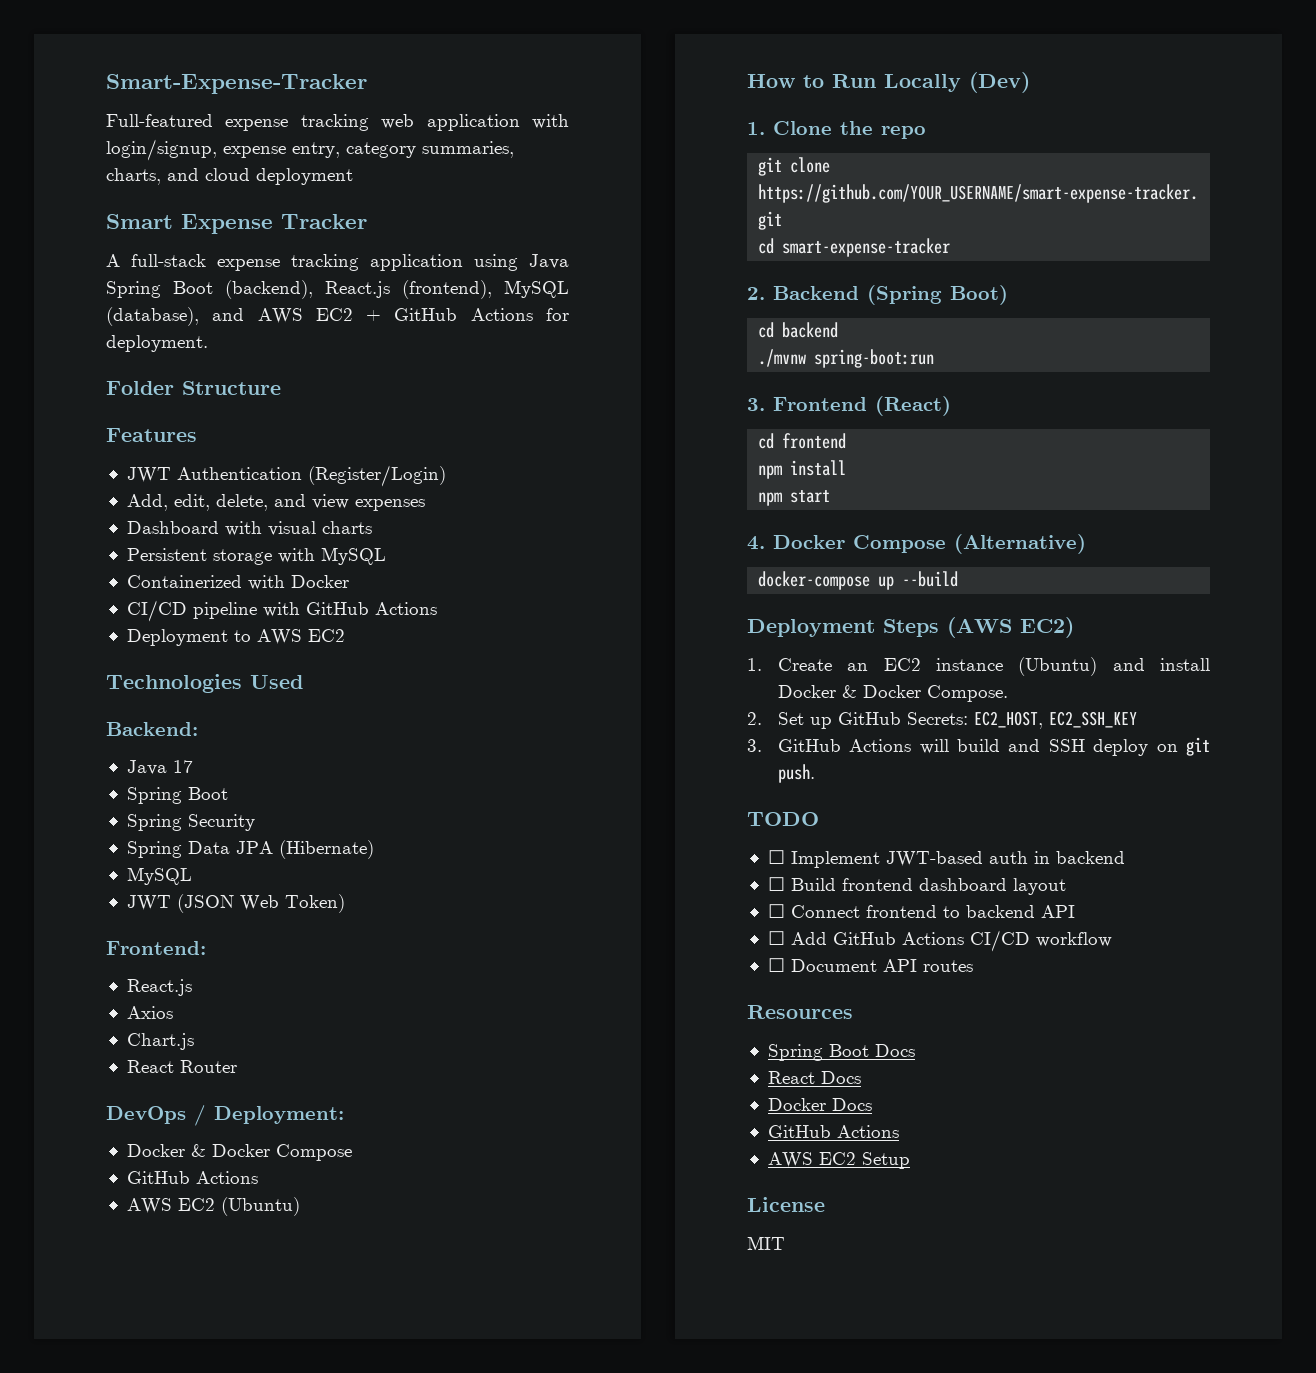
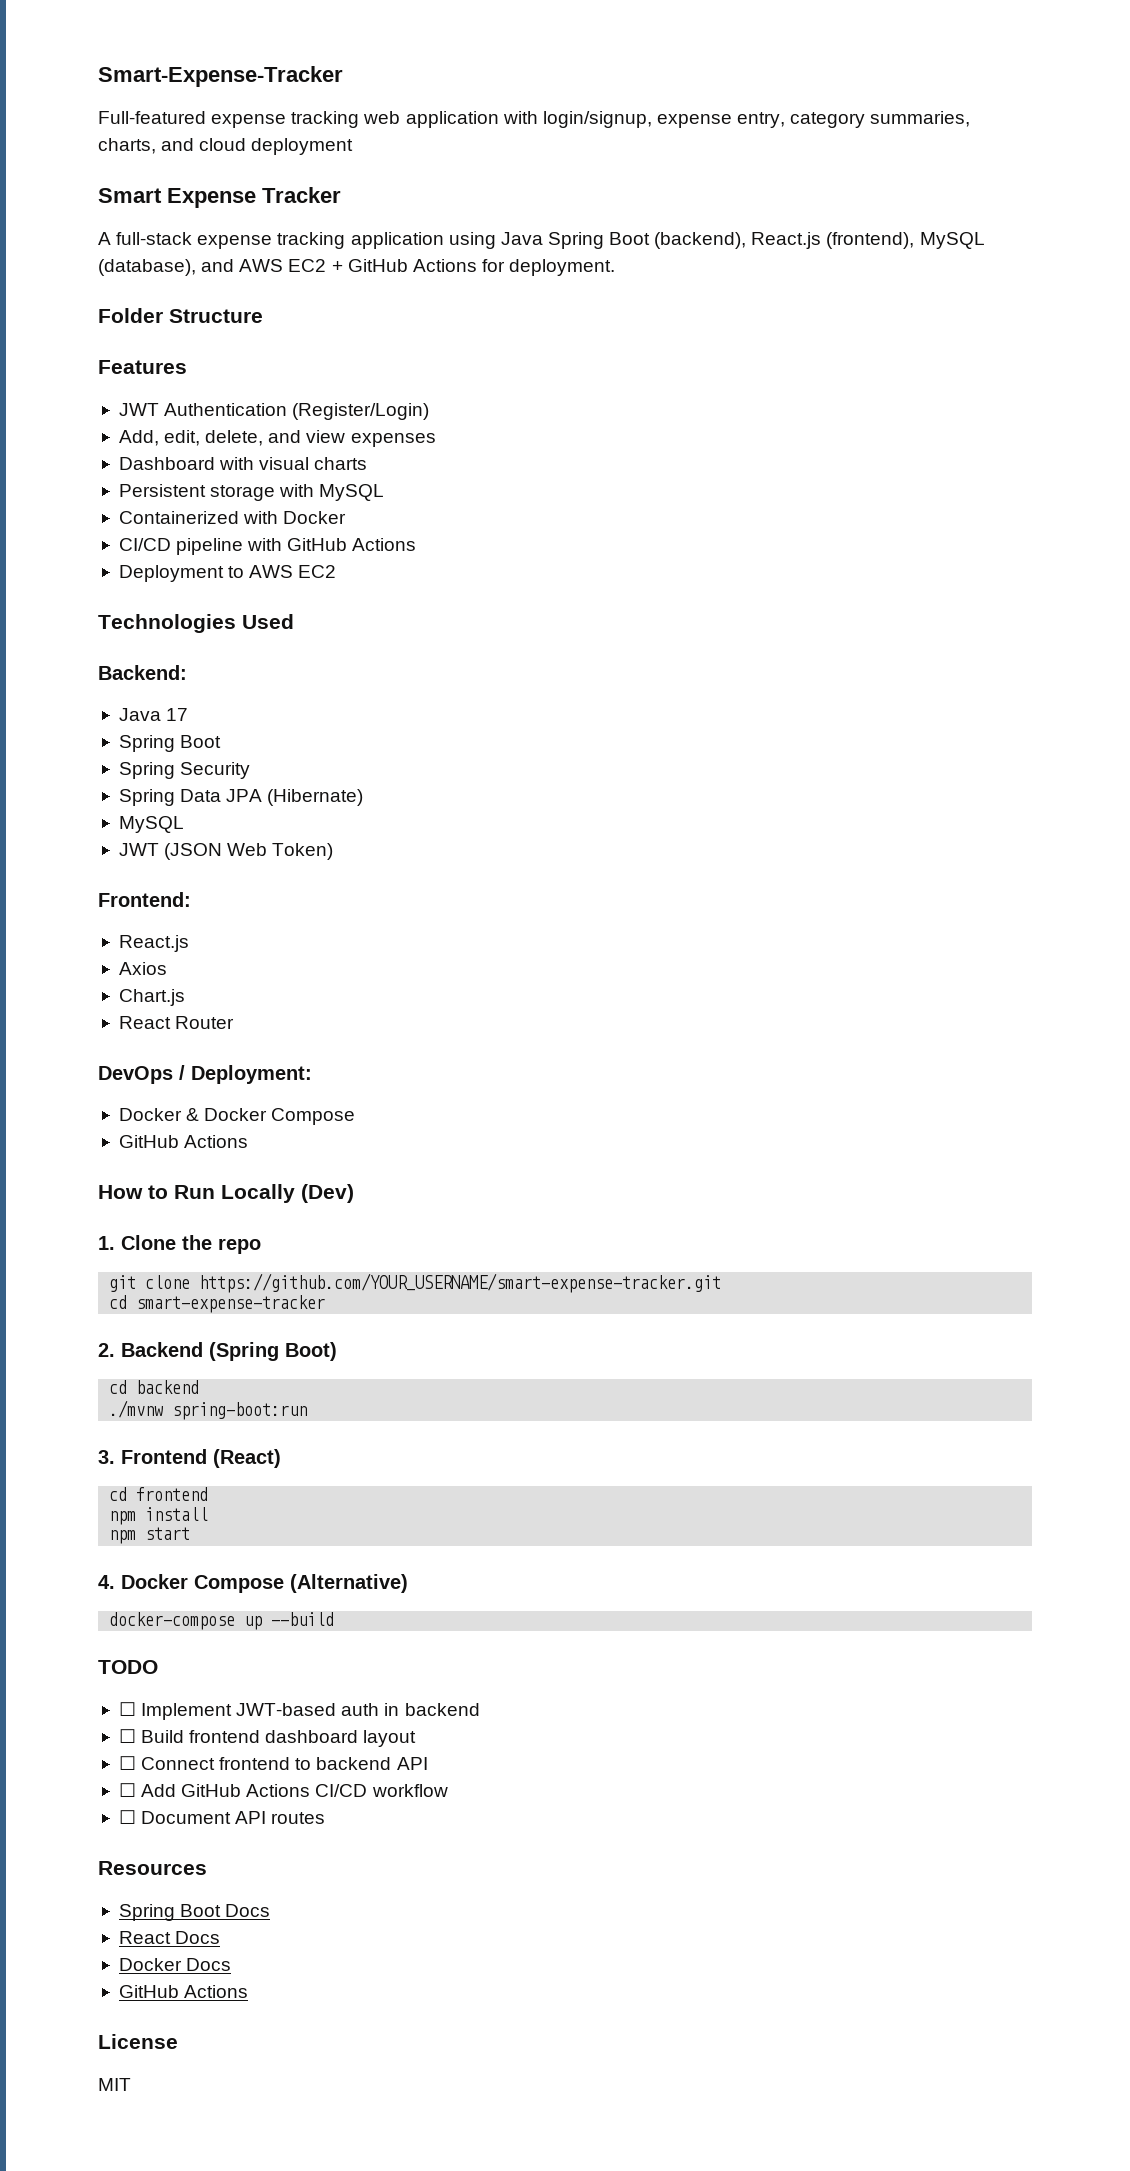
[126,1197,300,1216] // AWS EC2 (Ubuntu) -> (249, 1141) none
[747,617,1074,638] [747,657,1210,676] [777,685,1008,702] [747,711,1137,729] [747,737,1210,756] [777,764,815,783] // Deployment Steps (AWS EC2) // 1. Create an EC2 instance (Ubuntu) and install Docker & Docker Compose. // 2. Set up GitHub Secrets: EC2_HOST, EC2_SSH_KEY // 3. GitHub Actions will build and SSH deploy on git push. -> (335, 1619) none
[767,1152,910,1169] // AWS EC2 Setup -> (249, 1991) none

